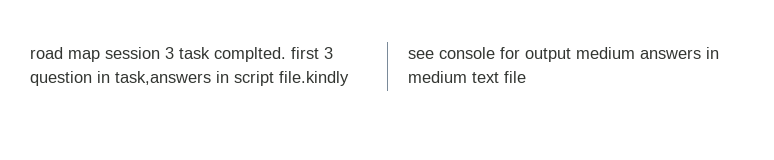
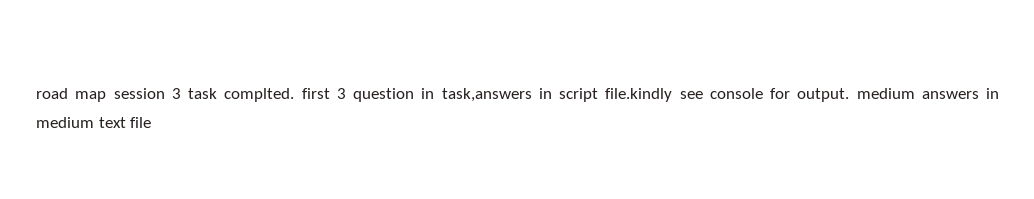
[525,48,571,62] output -> [797,88,850,102] output.

